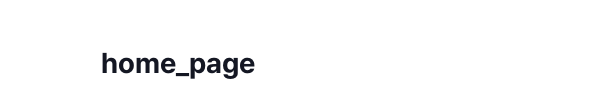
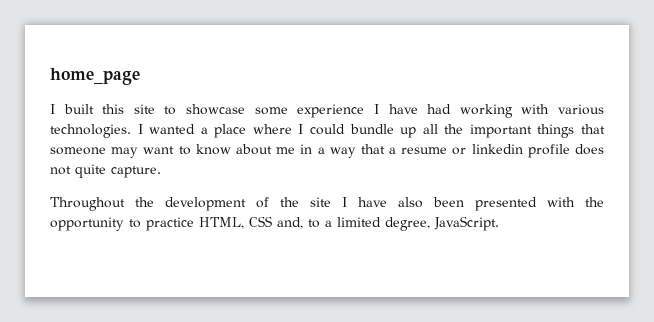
(255, 65) none -> [50,104,605,118] [50,124,605,138] [50,144,604,158] [50,164,161,178] [50,197,604,211] [50,216,499,231] // I built this site to showcase some experience I have had working with various technologies. I wanted a place where I could bundle up all the important things that someone may want to know about me in a way that a resume or linkedin profile does not quite capture. // Throughout the development of the site I have also been presented with the opportunity to practice HTML, CSS and, to a limited degree, JavaScript.

